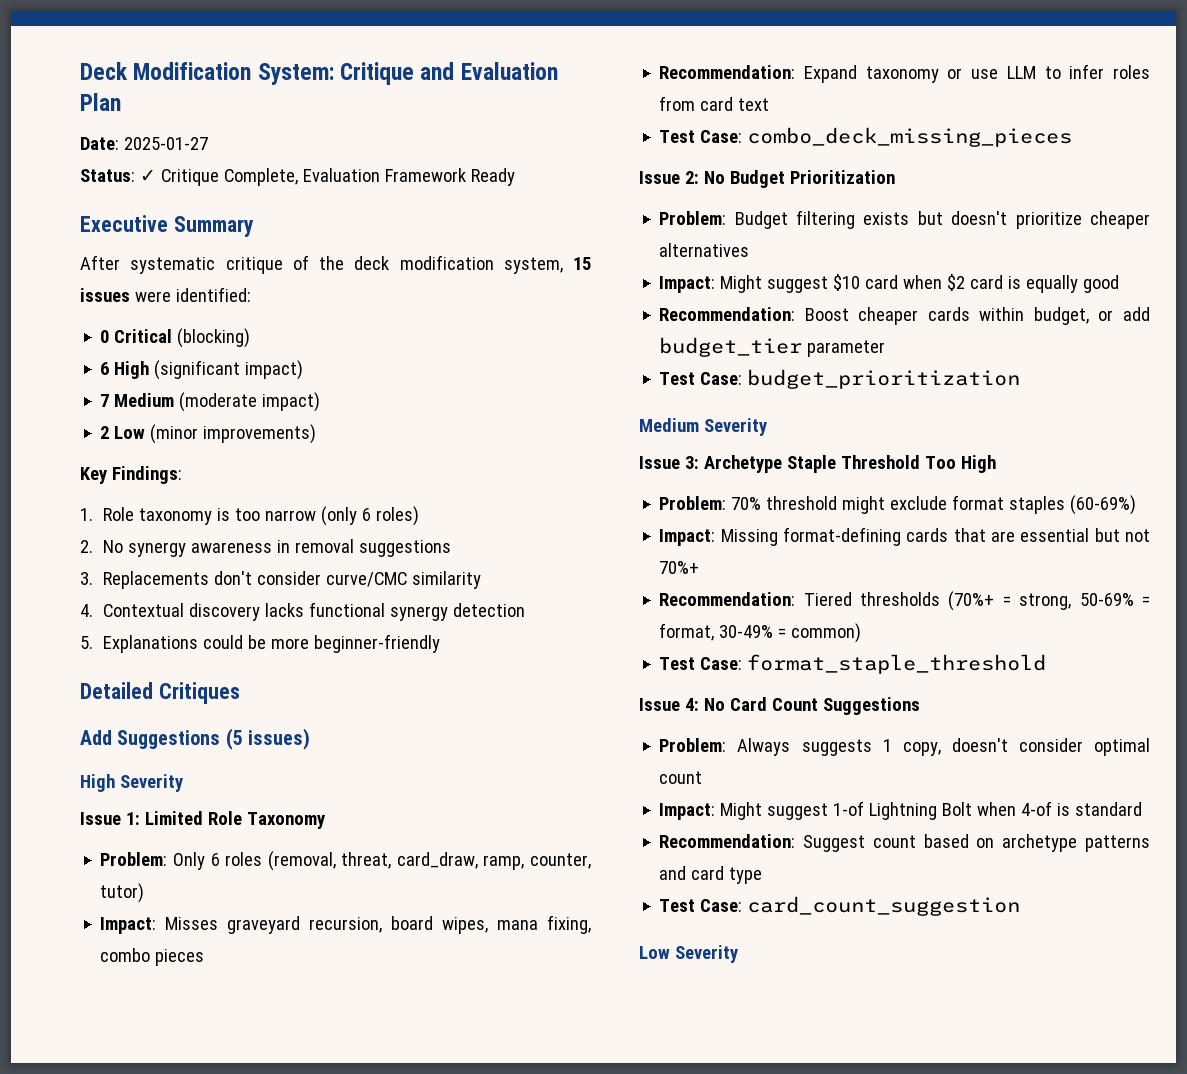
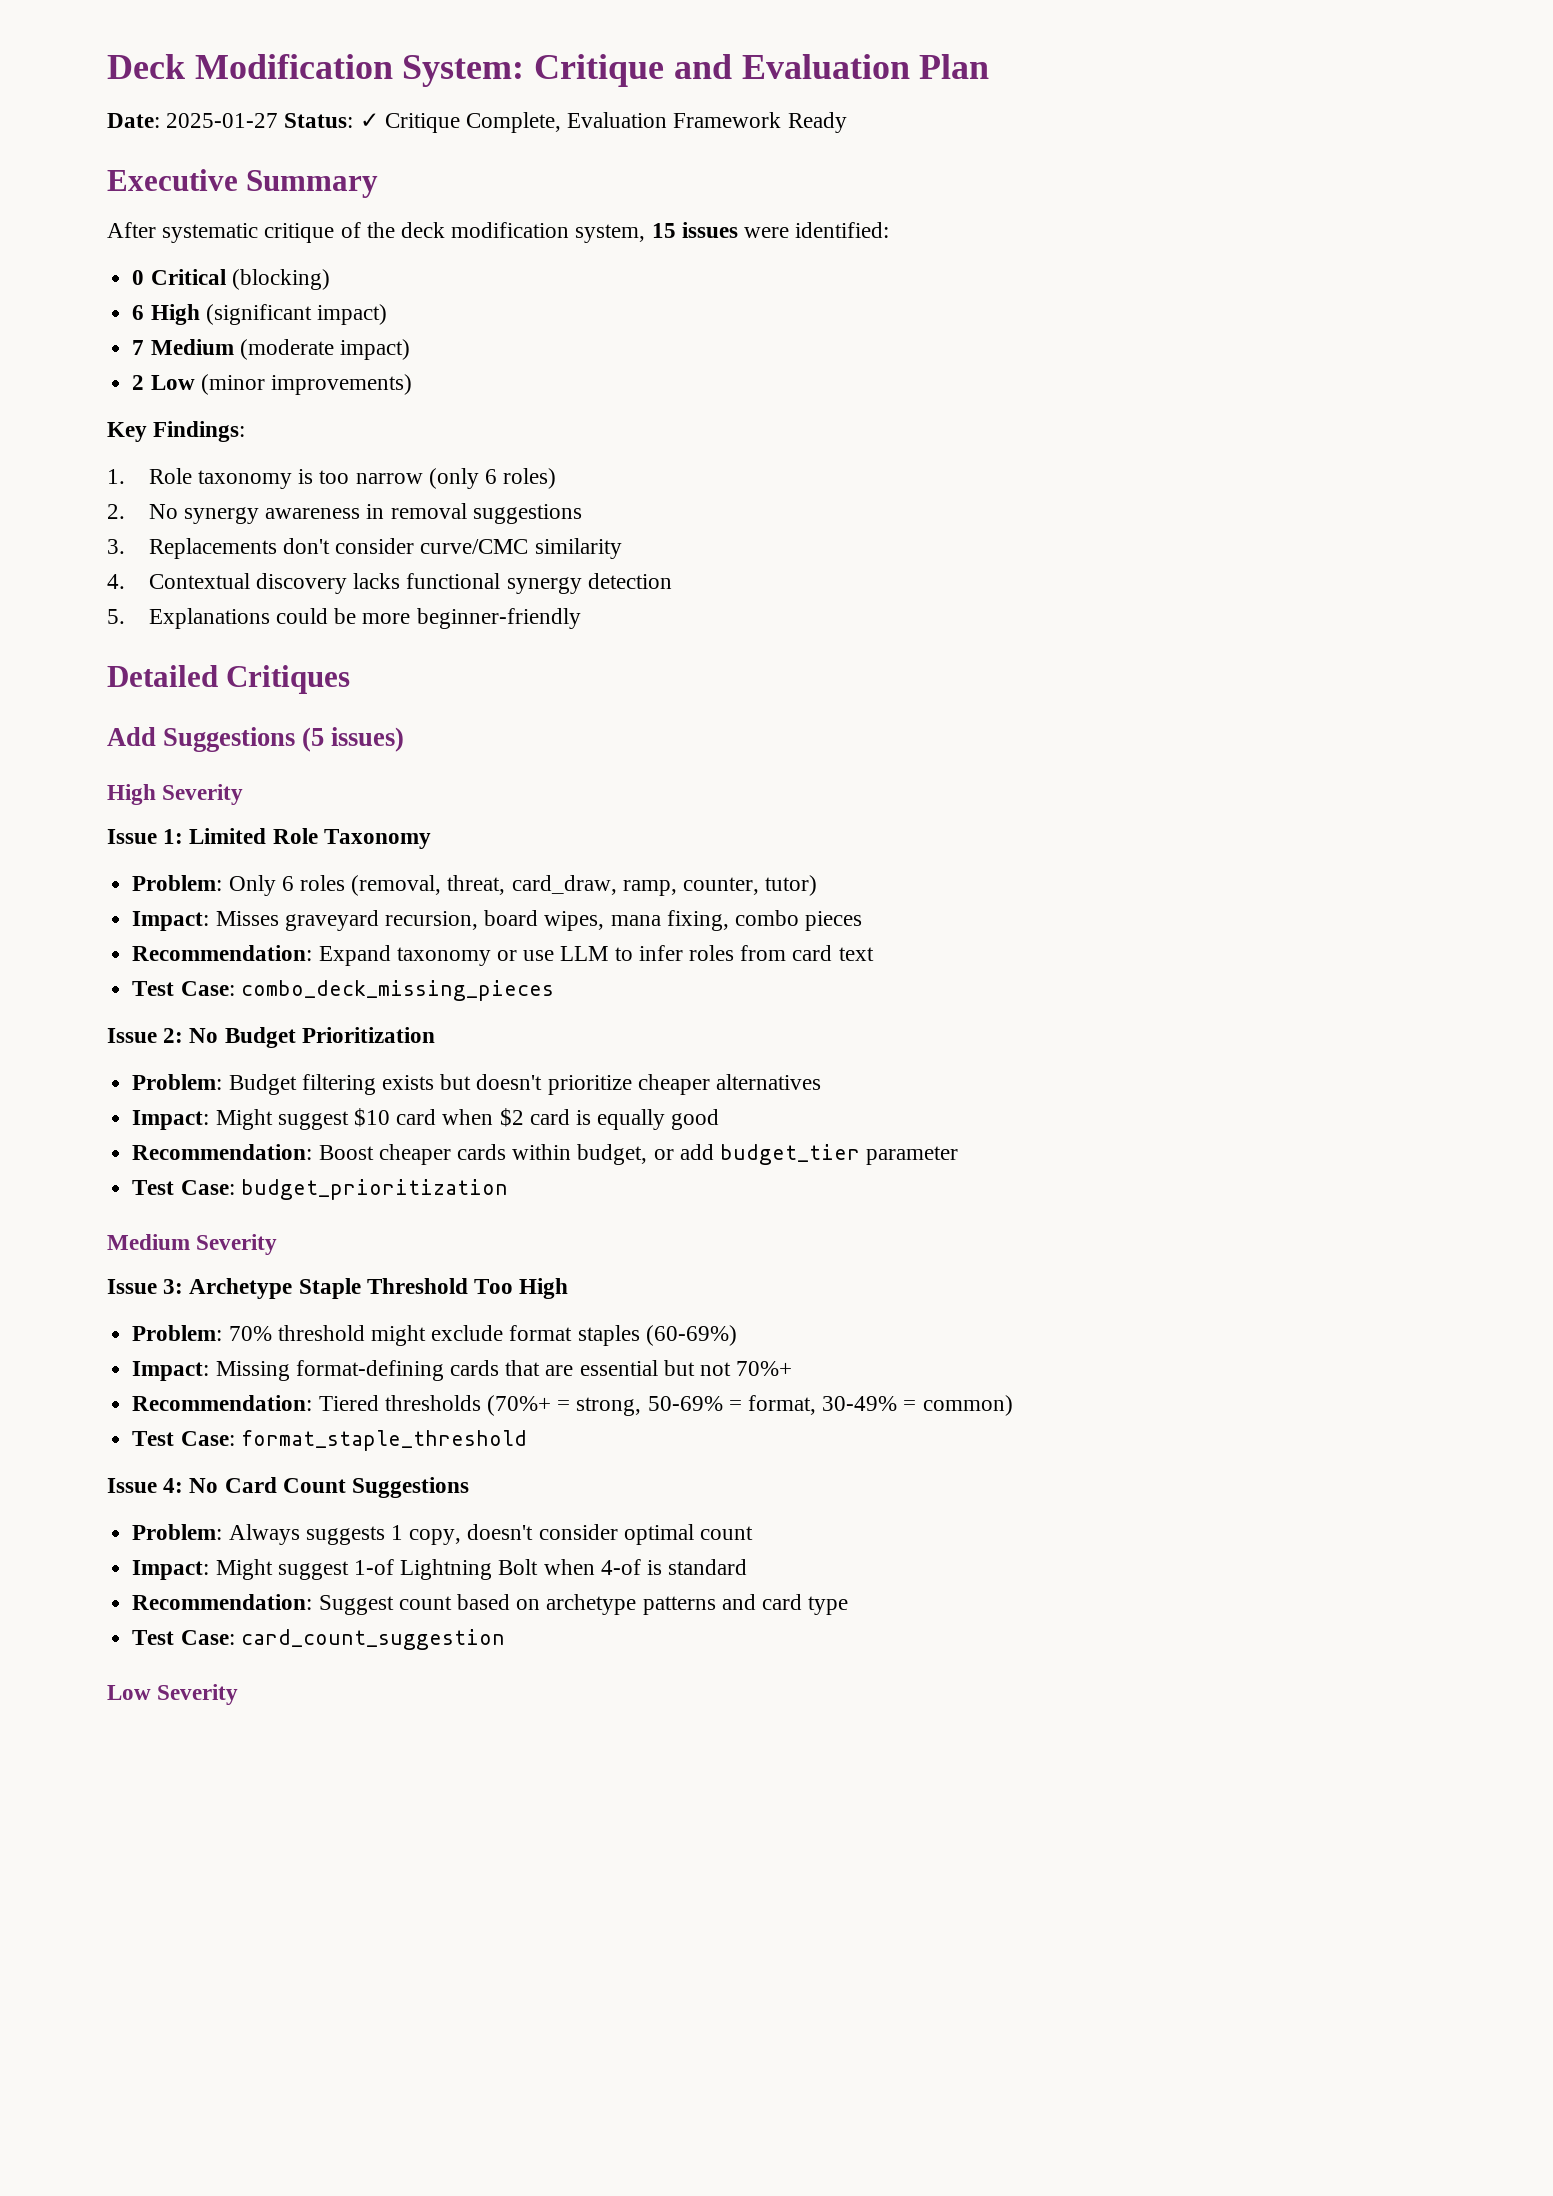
(208, 143) // -> (279, 120) none

